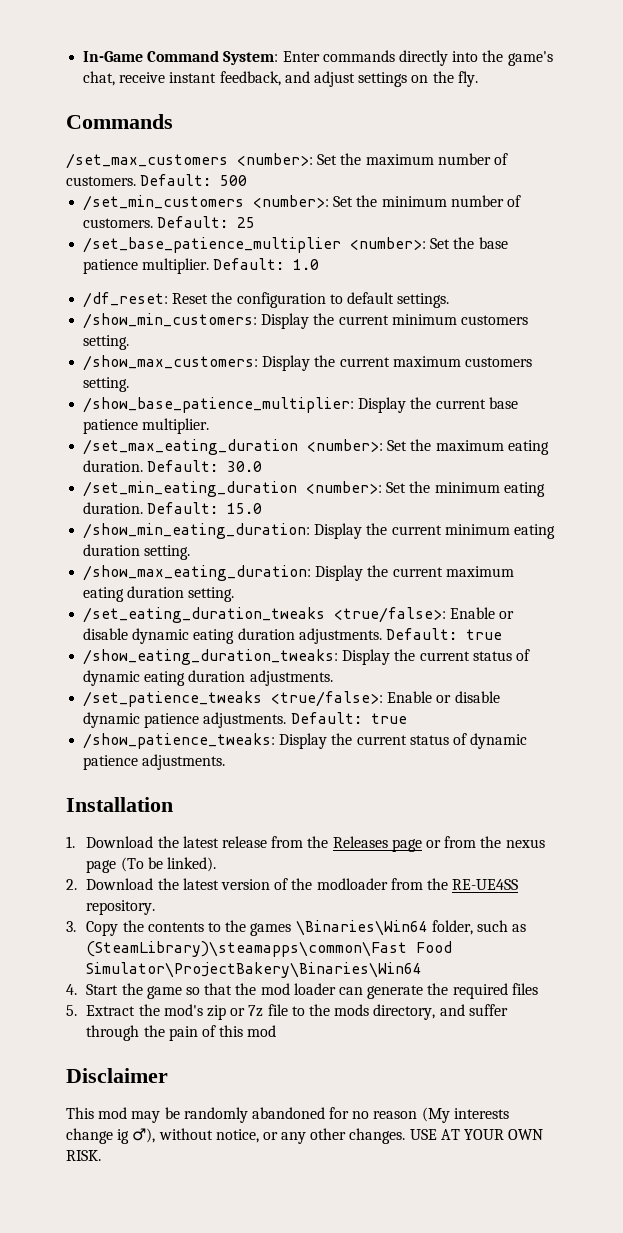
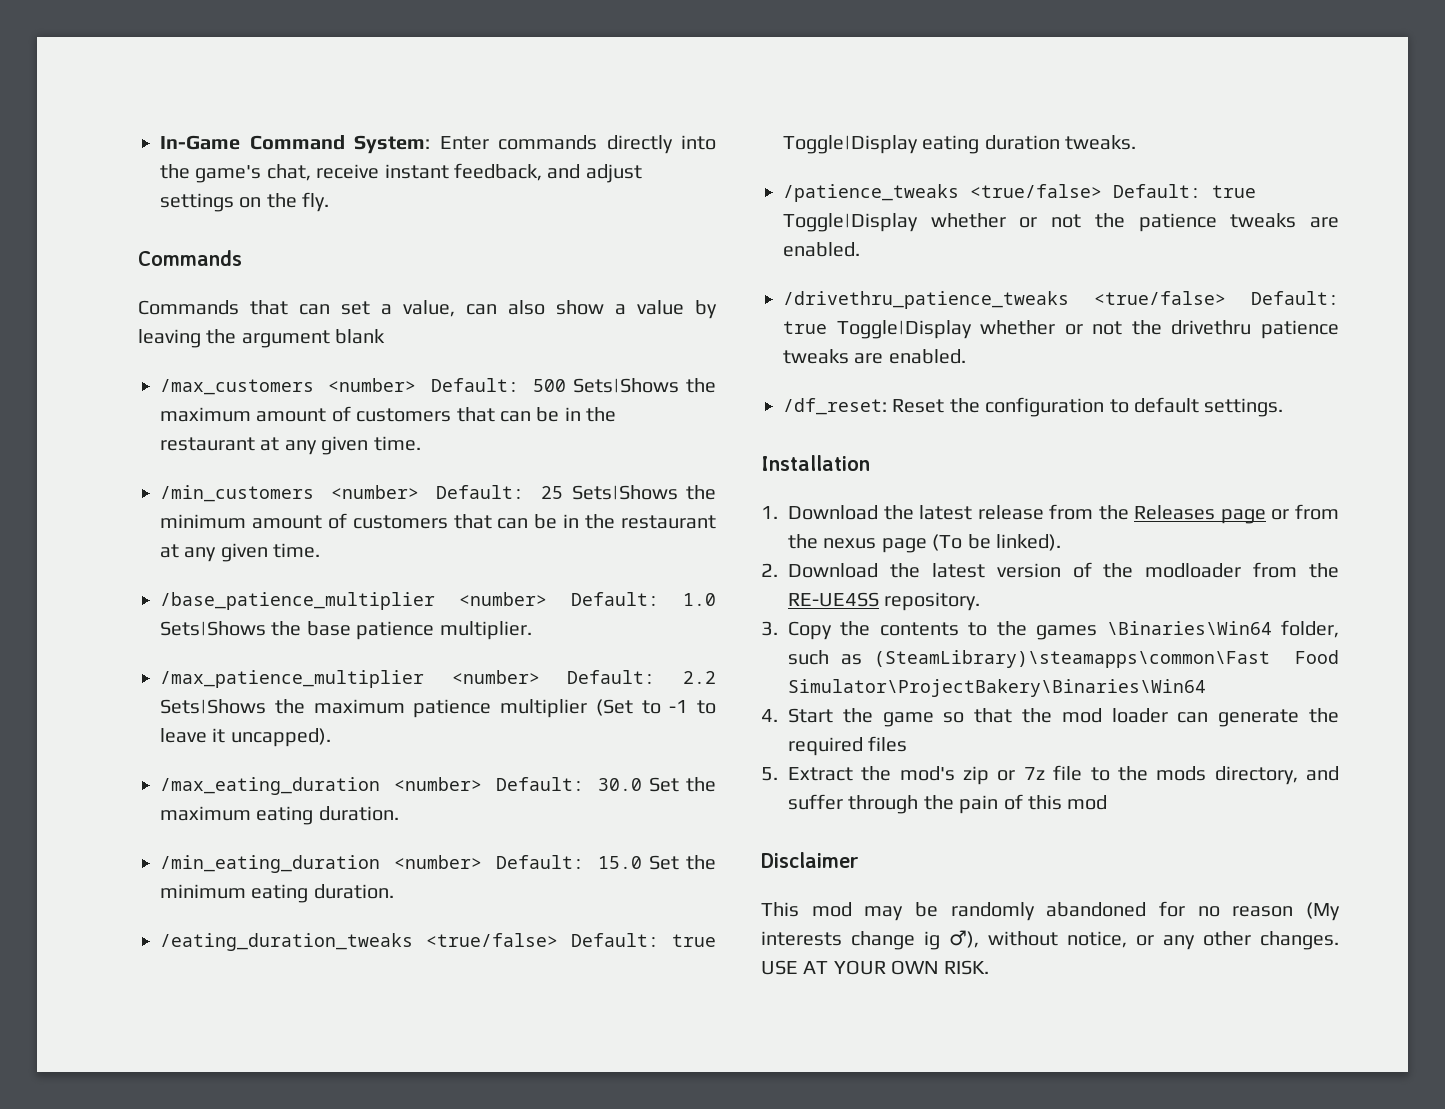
[66,153,508,169] [66,174,248,186] [83,195,521,211] [83,216,256,228] [83,237,508,253] [83,258,320,274] /set_max_customers <number>: Set the maximum number of customers. Default: 500 // /set_min_customers <number>: Set the minimum number of customers. Default: 25 // /set_base_patience_multiplier <number>: Set the base patience multiplier. Default: 1.0 -> [138,300,717,319] [138,329,386,348] [160,378,717,395] [160,406,617,422] [160,436,421,455] [160,485,716,502] [160,513,717,529] [160,543,321,562] [160,592,716,610] [160,621,532,640] [160,670,716,688] [160,699,716,718] [160,728,331,747] [160,777,717,795] [160,806,399,825] [160,855,717,873] [160,884,394,903] [160,933,716,951] [783,135,1137,154] [783,184,1256,202] [783,213,1339,232] [783,242,860,257] [783,291,1339,309] [783,320,1339,339] [783,349,966,364] Commands that can set a value, can also show a value by leaving the argument blank // /max_customers <number> Default: 500 Sets|Shows the maximum amount of customers that can be in the restaurant at any given time. // /min_customers <number> Default: 25 Sets|Shows the minimum amount of customers that can be in the restaurant at any given time. // /base_patience_multiplier <number> Default: 1.0 Sets|Shows the base patience multiplier. // /max_patience_multiplier <number> Default: 2.2 Sets|Shows the maximum patience multiplier (Set to -1 to leave it uncapped). // /max_eating_duration <number> Default: 30.0 Set the maximum eating duration. // /min_eating_duration <number> Default: 15.0 Set the minimum eating duration. // /eating_duration_tweaks <true/false> Default: true Toggle|Display eating duration tweaks. // /patience_tweaks <true/false> Default: true Toggle|Display whether or not the patience tweaks are enabled. // /drivethru_patience_tweaks <true/false> Default: true Toggle|Display whether or not the drivethru patience tweaks are enabled.
[83,313,528,329] [83,335,130,350] [83,355,532,371] [83,377,130,392] [83,397,518,413] [83,418,210,434] [83,439,549,455] [83,460,263,472] [83,481,545,497] [83,502,263,514] [83,523,555,539] [83,544,191,560] [83,565,514,581] [83,586,235,602] [83,607,515,623] [83,628,502,644] [83,649,530,665] [83,670,333,686] [83,691,500,707] [83,712,407,728] [83,733,528,749] [83,754,226,770] // /show_min_customers: Display the current minimum customers setting. // /show_max_customers: Display the current maximum customers setting. // /show_base_patience_multiplier: Display the current base patience multiplier. // /set_max_eating_duration <number>: Set the maximum eating duration. Default: 30.0 // /set_min_eating_duration <number>: Set the minimum eating duration. Default: 15.0 // /show_min_eating_duration: Display the current minimum eating duration setting. // /show_max_eating_duration: Display the current maximum eating duration setting. // /set_eating_duration_tweaks <true/false>: Enable or disable dynamic eating duration adjustments. Default: true // /show_eating_duration_tweaks: Display the current status of dynamic eating duration adjustments. // /set_patience_tweaks <true/false>: Enable or disable dynamic patience adjustments. Default: true // /show_patience_tweaks: Display the current status of dynamic patience adjustments. -> (1284, 407) none

